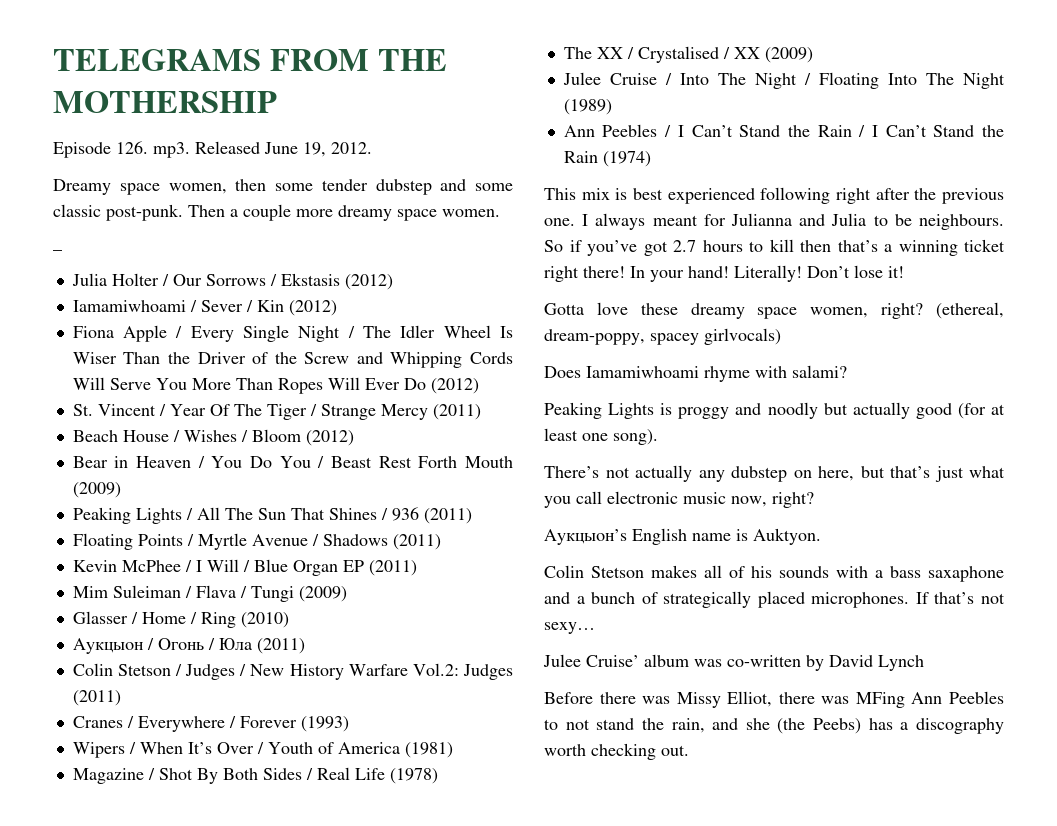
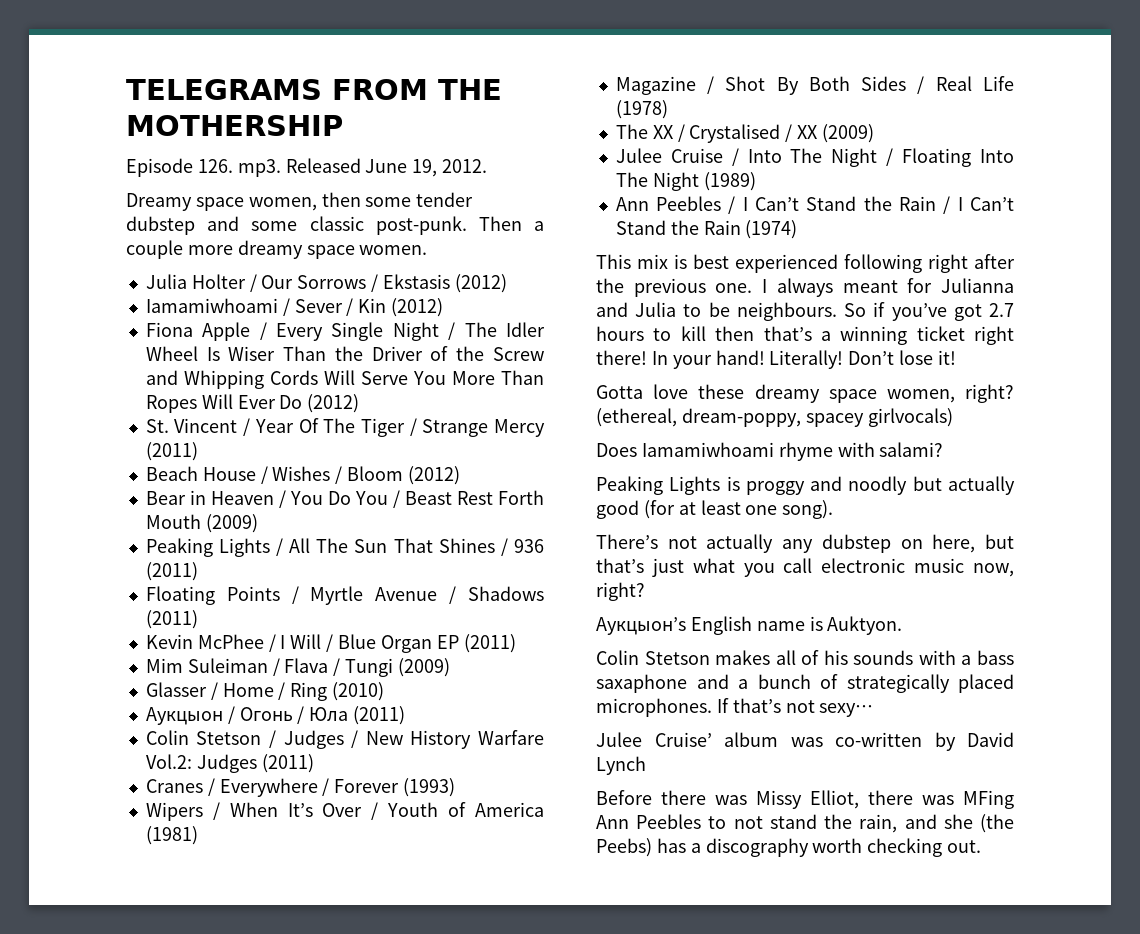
[53,249,62,251] // _ -> (428, 250) none

